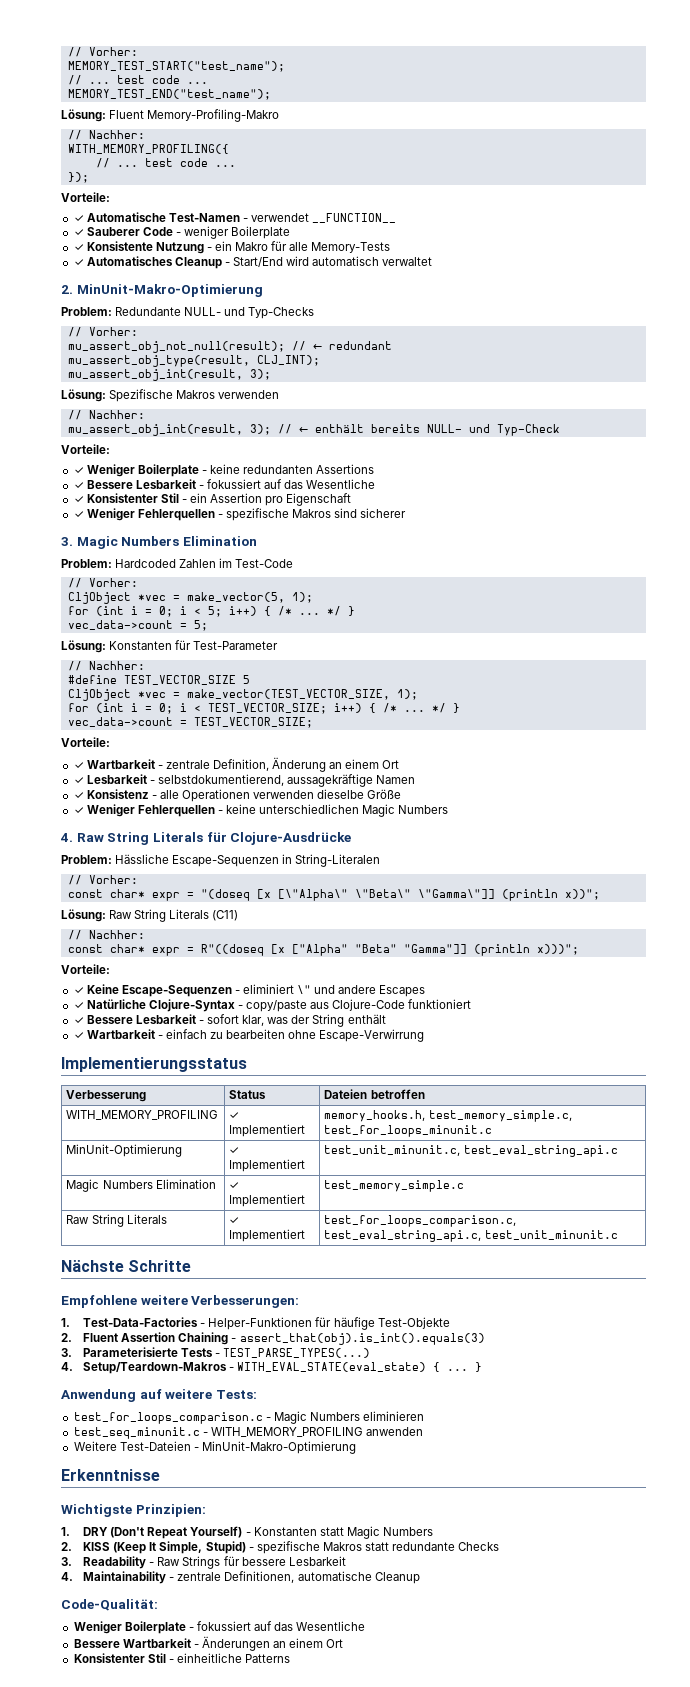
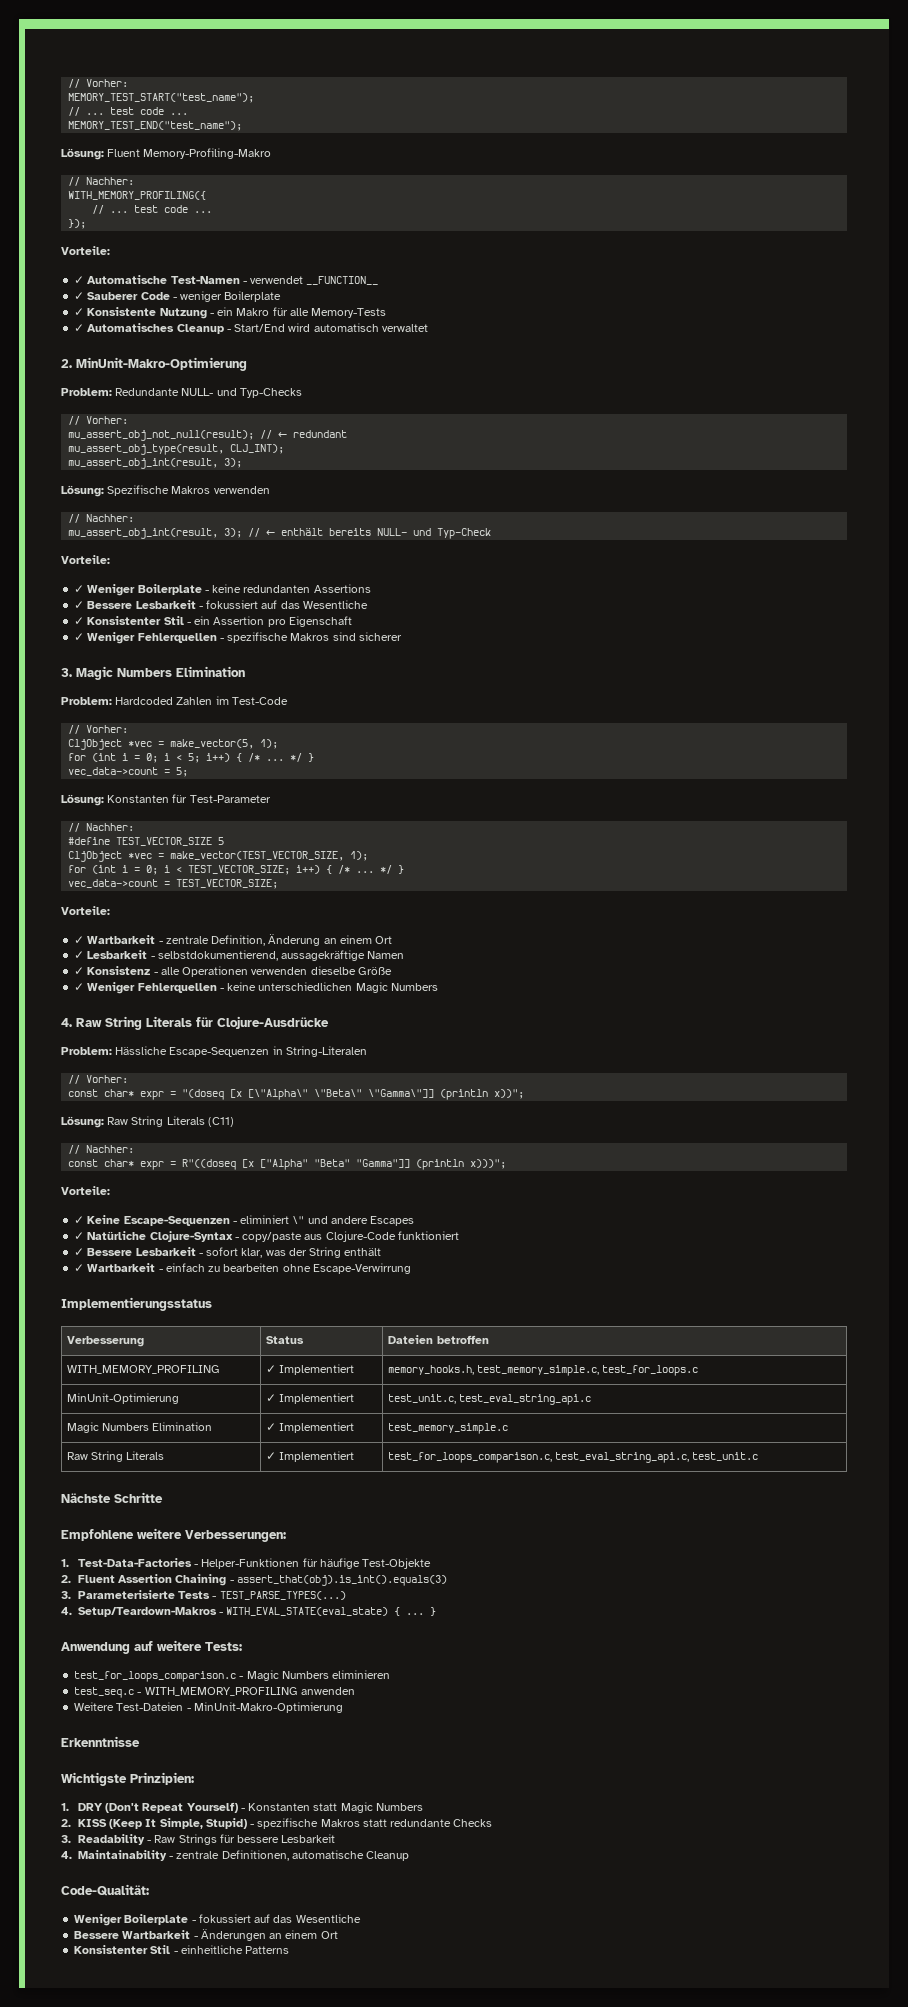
[324,1125,493,1137] test_for_loops_minunit.c -> [602,1365,699,1376] test_for_loops.c
[324,1145,461,1156] test_unit_minunit.c, -> [387,1394,456,1404] test_unit.c,
[484,1230,618,1240] test_unit_minunit.c -> [692,1452,759,1461] test_unit.c
[73,1427,200,1439] test_seq_minunit.c -> [74,1687,135,1698] test_seq.c

